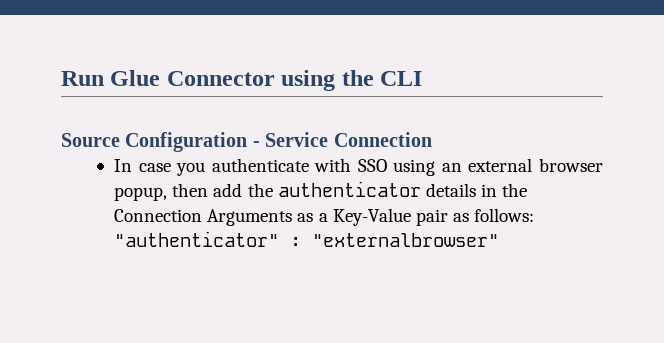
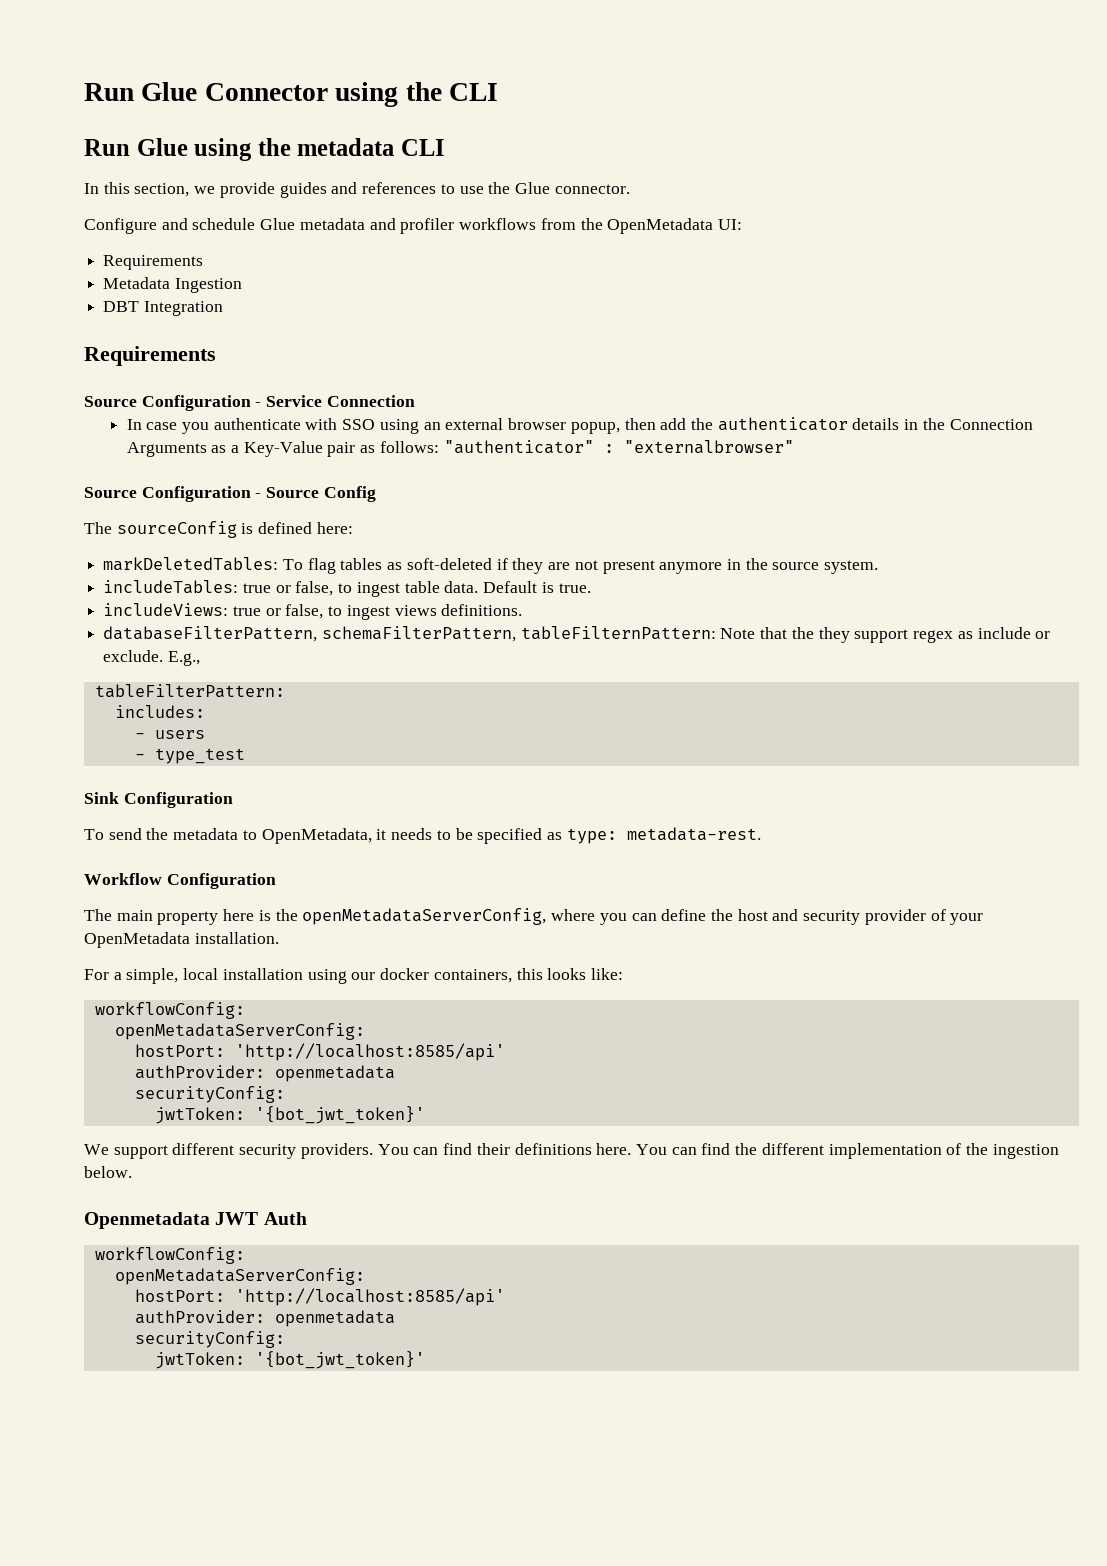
(423, 78) none -> [84,138,446,161] [84,182,630,198] [84,218,742,234] [103,255,204,270] [103,277,242,293] [103,301,223,316] [84,346,216,366] // Run Glue using the metadata CLI // In this section, we provide guides and references to use the Glue connector. // Configure and schedule Glue metadata and profiler workflows from the OpenMetadata UI: // Requirements // Metadata Ingestion // DBT Integration // Requirements
(500, 240) none -> [84,486,376,502] [84,521,353,538] [103,557,879,574] [103,580,591,597] [103,603,523,620] [103,626,1051,643] [103,650,200,666] [94,684,285,698] [114,705,205,718] [134,730,205,739] [134,748,245,764] [84,792,233,808] [84,827,761,844] [84,873,276,889] [84,908,984,925] [84,932,279,948] [84,968,623,984] [94,1002,245,1019] [114,1023,365,1040] [134,1043,505,1061] [134,1065,395,1082] [134,1086,285,1103] [154,1106,425,1124] [84,1143,1059,1159] [84,1166,132,1178] [84,1212,307,1229] [94,1247,245,1264] [114,1268,365,1285] [134,1288,505,1306] [134,1310,395,1327] [134,1331,285,1348] [154,1351,425,1369] // Source Configuration - Source Config // The sourceConfig is defined here: // markDeletedTables: To flag tables as soft-deleted if they are not present anymore in the source system. // includeTables: true or false, to ingest table data. Default is true. // includeViews: true or false, to ingest views definitions. // databaseFilterPattern, schemaFilterPattern, tableFilternPattern: Note that the they support regex as include or exclude. E.g., // tableFilterPattern: // includes: // - users // - type_test // Sink Configuration // To send the metadata to OpenMetadata, it needs to be specified as type: metadata-rest. // Workflow Configuration // The main property here is the openMetadataServerConfig, where you can define the host and security provider of your OpenMetadata installation. // For a simple, local installation using our docker containers, this looks like: // workflowConfig: // openMetadataServerConfig: // hostPort: 'http://localhost:8585/api' // authProvider: openmetadata // securityConfig: // jwtToken: '{bot_jwt_token}' // We support different security providers. You can find their definitions here. You can find the different implementation of the ingestion below. // Openmetadata JWT Auth // workflowConfig: // openMetadataServerConfig: // hostPort: 'http://localhost:8585/api' // authProvider: openmetadata // securityConfig: // jwtToken: '{bot_jwt_token}'

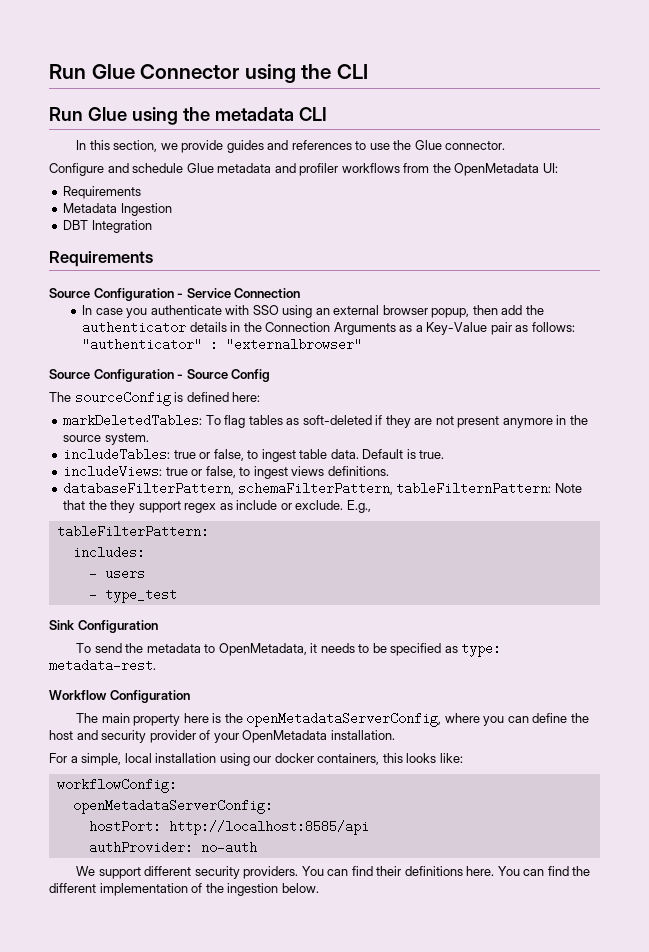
[234,1043,505,1061] [134,1065,395,1082] [134,1086,285,1103] [154,1106,425,1124] 'http://localhost:8585/api' // authProvider: openmetadata // securityConfig: // jwtToken: '{bot_jwt_token}' -> [168,820,369,835] [88,841,257,854] http://localhost:8585/api // authProvider: no-auth
[84,1212,307,1229] [94,1247,245,1264] [114,1268,365,1285] [134,1288,505,1306] [134,1310,395,1327] [134,1331,285,1348] [154,1351,425,1369] // Openmetadata JWT Auth // workflowConfig: // openMetadataServerConfig: // hostPort: 'http://localhost:8585/api' // authProvider: openmetadata // securityConfig: // jwtToken: '{bot_jwt_token}' -> (319, 888) none

